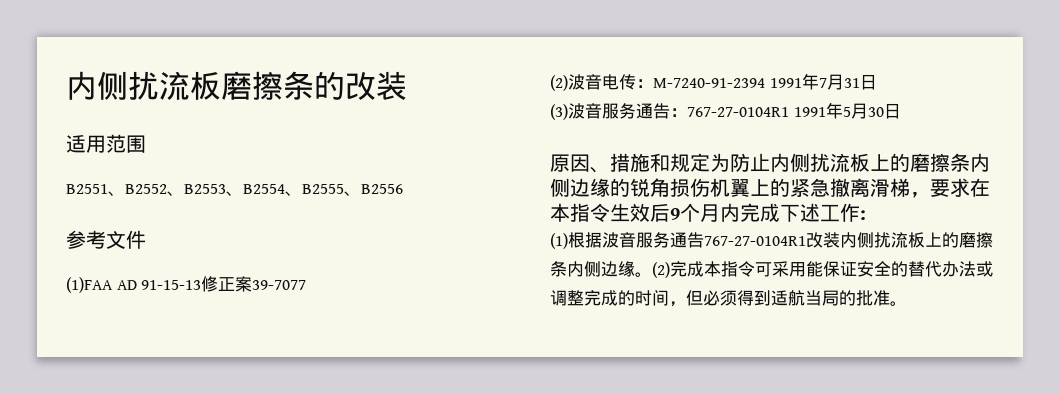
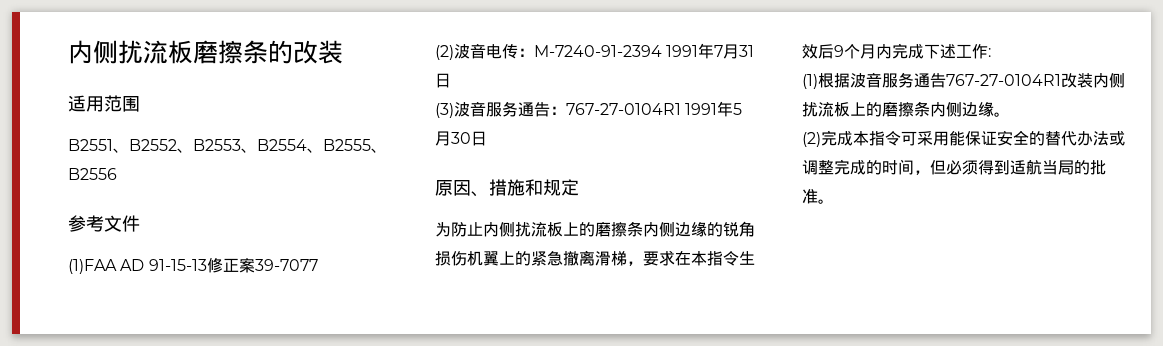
(710, 162) none -> (579, 187) //
(652, 274) none -> (1010, 114) //

